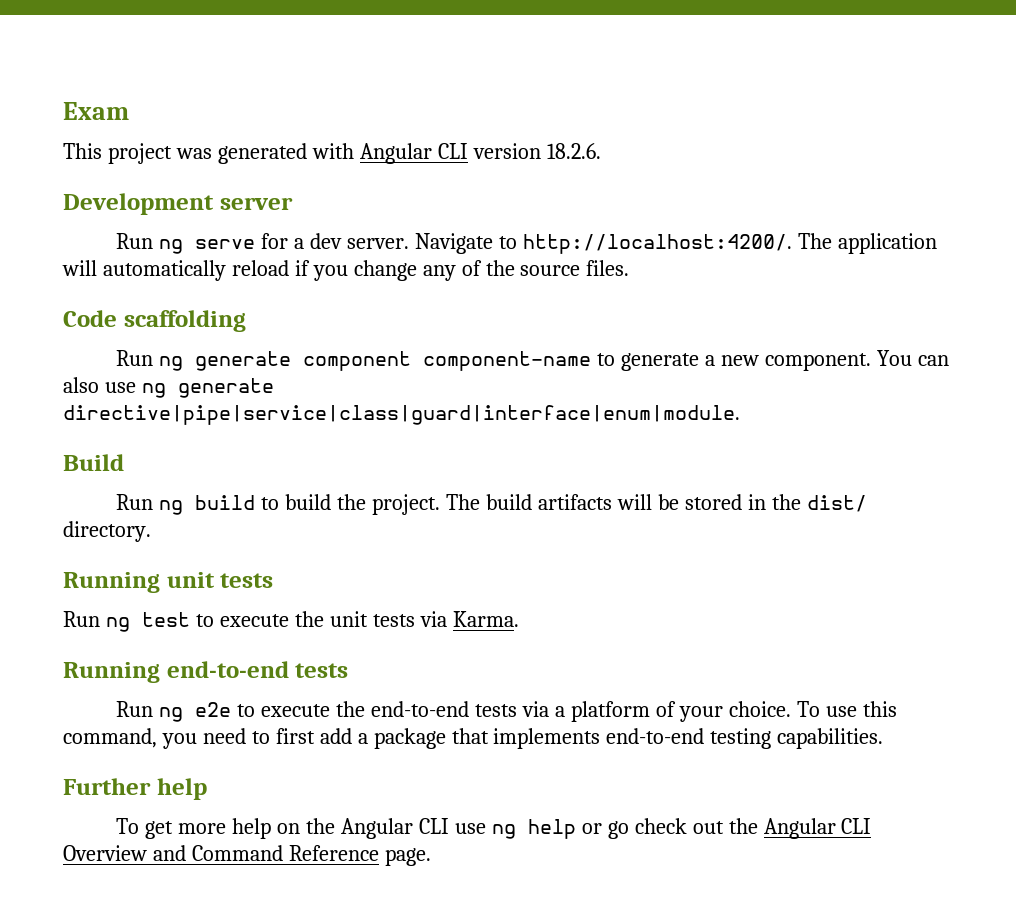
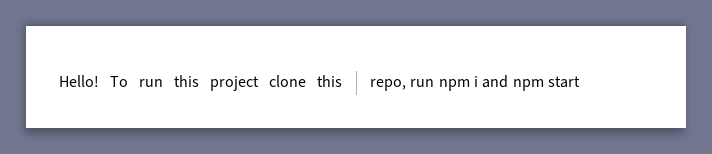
[63,102,129,120] [63,143,601,164] [63,193,293,215] [116,233,937,254] [62,260,630,281] [63,310,246,332] [116,350,949,371] [63,377,274,398] [63,405,740,425] [63,454,124,471] [116,494,867,515] [63,521,151,542] [63,572,274,593] [63,611,519,632] [63,661,349,683] [116,701,897,722] [63,728,884,749] [63,778,207,800] [116,818,872,839] [63,845,431,866] Exam // This project was generated with Angular CLI version 18.2.6. // Development server // Run ng serve for a dev server. Navigate to http://localhost:4200/. The application will automatically reload if you change any of the source files. // Code scaffolding // Run ng generate component component-name to generate a new component. You can also use ng generate directive|pipe|service|class|guard|interface|enum|module. // Build // Run ng build to build the project. The build artifacts will be stored in the dist/ directory. // Running unit tests // Run ng test to execute the unit tests via Karma. // Running end-to-end tests // Run ng e2e to execute the end-to-end tests via a platform of your choice. To use this command, you need to first add a package that implements end-to-end testing capabilities. // Further help // To get more help on the Angular CLI use ng help or go check out the Angular CLI Overview and Command Reference page. -> [59,75,580,91] Hello! To run this project clone this repo, run npm i and npm start

